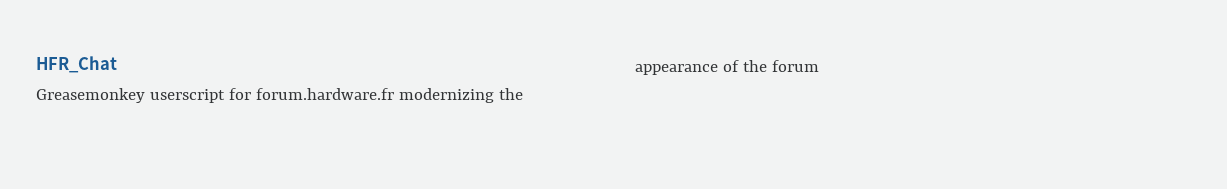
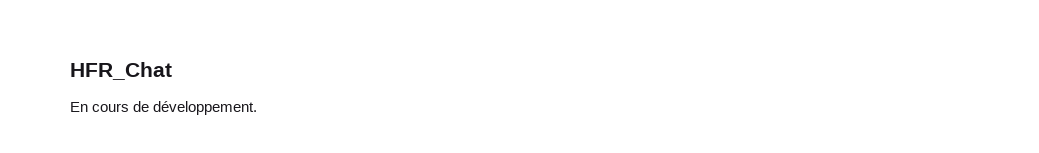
[36,88,523,103] [635,60,819,75] Greasemonkey userscript for forum.hardware.fr modernizing the appearance of the forum -> [70,101,258,115] En cours de développement.

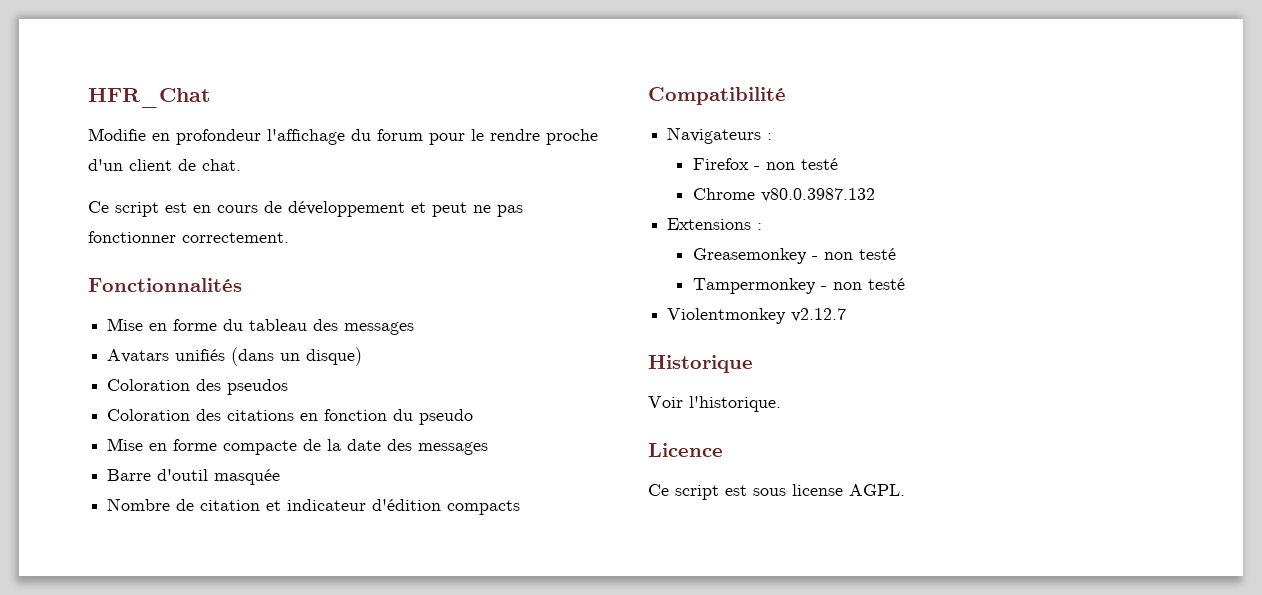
[70,101,258,115] En cours de développement. -> [88,128,598,145] [88,159,241,171] [88,201,523,217] [88,231,289,243] [88,278,242,292] [107,318,415,335] [107,347,363,366] [107,379,289,395] [107,409,474,425] [107,438,489,455] [107,469,281,485] [107,498,521,515] [648,87,786,105] [667,127,773,144] [693,158,839,170] [693,188,876,202] [667,218,763,230] [693,248,897,264] [693,278,906,294] [667,308,847,324] [648,355,753,373] [648,396,781,412] [648,443,723,457] [648,484,905,500] Modifie en profondeur l'affichage du forum pour le rendre proche d'un client de chat. // Ce script est en cours de développement et peut ne pas fonctionner correctement. // Fonctionnalités // Mise en forme du tableau des messages // Avatars unifiés (dans un disque) // Coloration des pseudos // Coloration des citations en fonction du pseudo // Mise en forme compacte de la date des messages // Barre d'outil masquée // Nombre de citation et indicateur d'édition compacts // Compatibilité // Navigateurs : // Firefox - non testé // Chrome v80.0.3987.132 // Extensions : // Greasemonkey - non testé // Tampermonkey - non testé // Violentmonkey v2.12.7 // Historique // Voir l'historique. // Licence // Ce script est sous license AGPL.

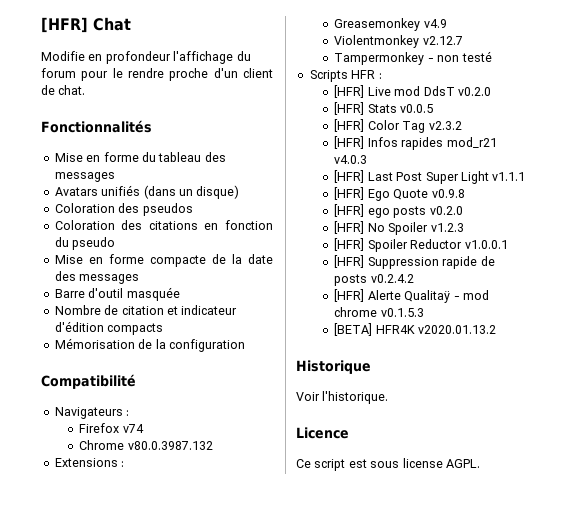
[88,88,210,108] HFR_Chat -> [41,17,131,33] [HFR] Chat
[88,201,523,217] [88,231,289,243] // Ce script est en cours de développement et peut ne pas fonctionner correctement. -> (86, 90) none
(521, 507) none -> [54,338,245,352] // Mémorisation de la configuration
[754,158,839,170] - non testé -> [122,424,144,433] v74
[812,248,897,260] - non testé -> [423,19,447,28] [334,35,463,48] v4.9 // Violentmonkey v2.12.7
[667,308,847,324] Violentmonkey v2.12.7 -> [309,70,382,82] [334,85,491,98] [334,102,434,115] [334,119,462,133] [334,136,497,150] [334,155,368,164] [334,170,526,184] [334,187,465,201] [334,204,463,218] [334,221,464,235] [334,238,508,252] [334,255,495,269] [334,274,414,286] [334,289,489,303] [334,307,424,317] [334,323,497,336] Scripts HFR : // [HFR] Live mod DdsT v0.2.0 // [HFR] Stats v0.0.5 // [HFR] Color Tag v2.3.2 // [HFR] Infos rapides mod_r21 v4.0.3 // [HFR] Last Post Super Light v1.1.1 // [HFR] Ego Quote v0.9.8 // [HFR] ego posts v0.2.0 // [HFR] No Spoiler v1.2.3 // [HFR] Spoiler Reductor v1.0.0.1 // [HFR] Suppression rapide de posts v0.2.4.2 // [HFR] Alerte Qualitaÿ - mod chrome v0.1.5.3 // [BETA] HFR4K v2020.01.13.2

